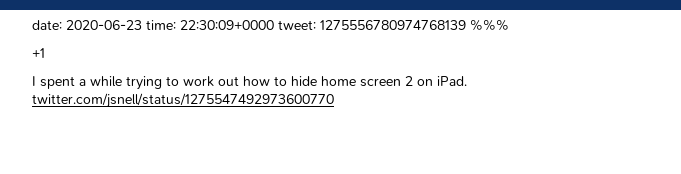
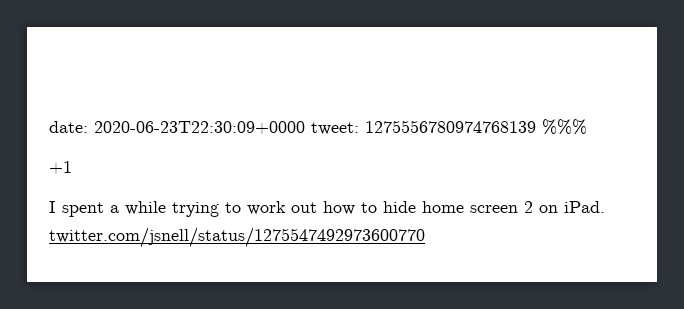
[66,20,274,30] 2020-06-23 time: 22:30:09+0000 -> [94,121,305,134] 2020-06-23T22:30:09+0000

